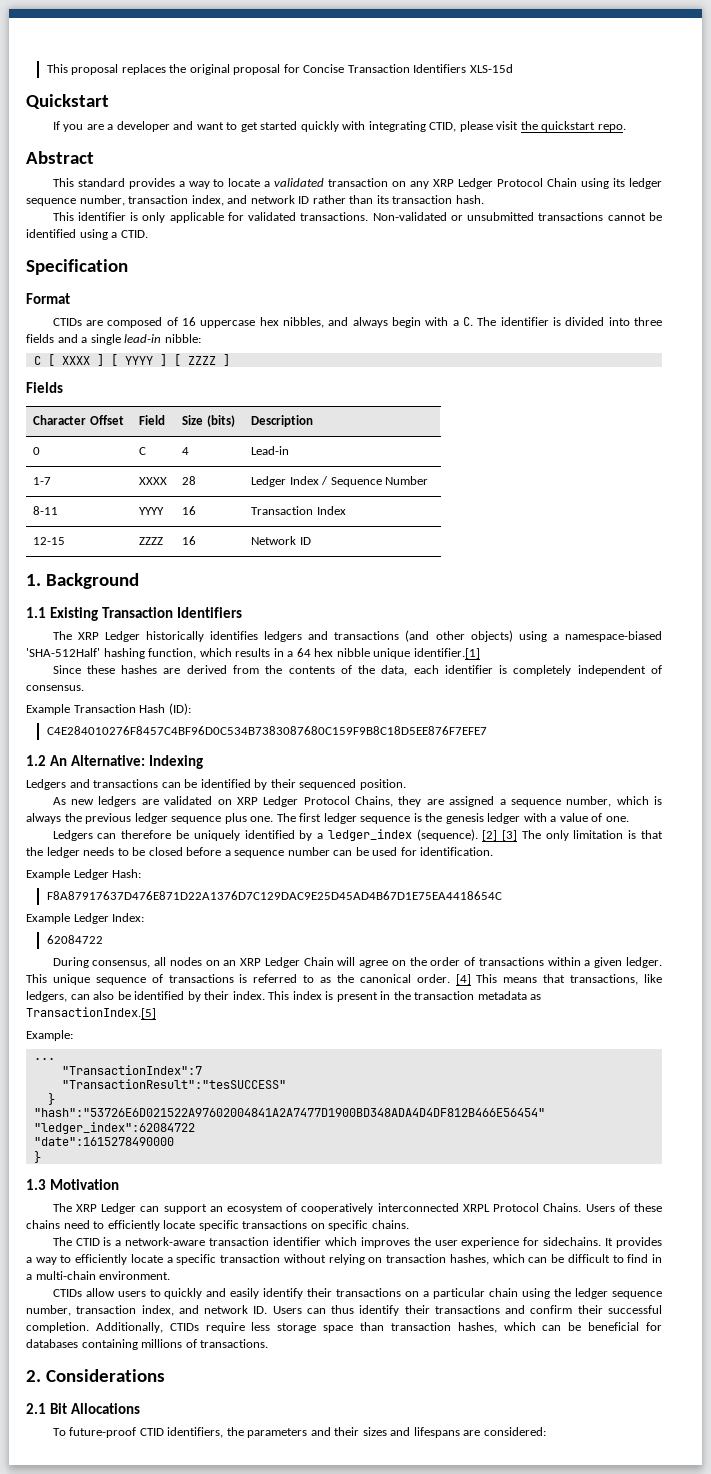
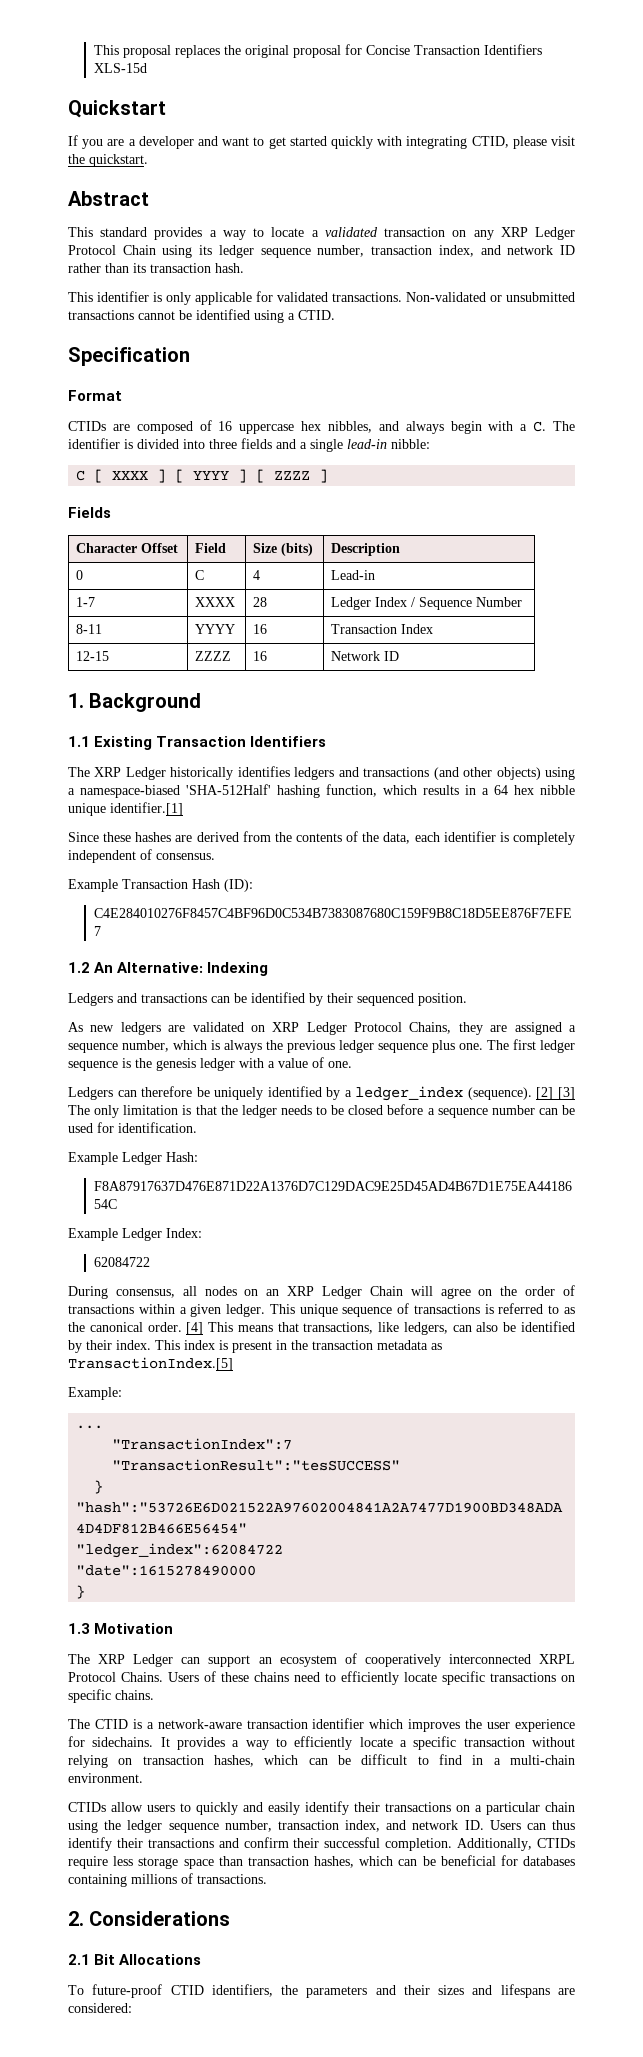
[541,121,626,132] quickstart repo. -> [89,154,148,167] quickstart.

